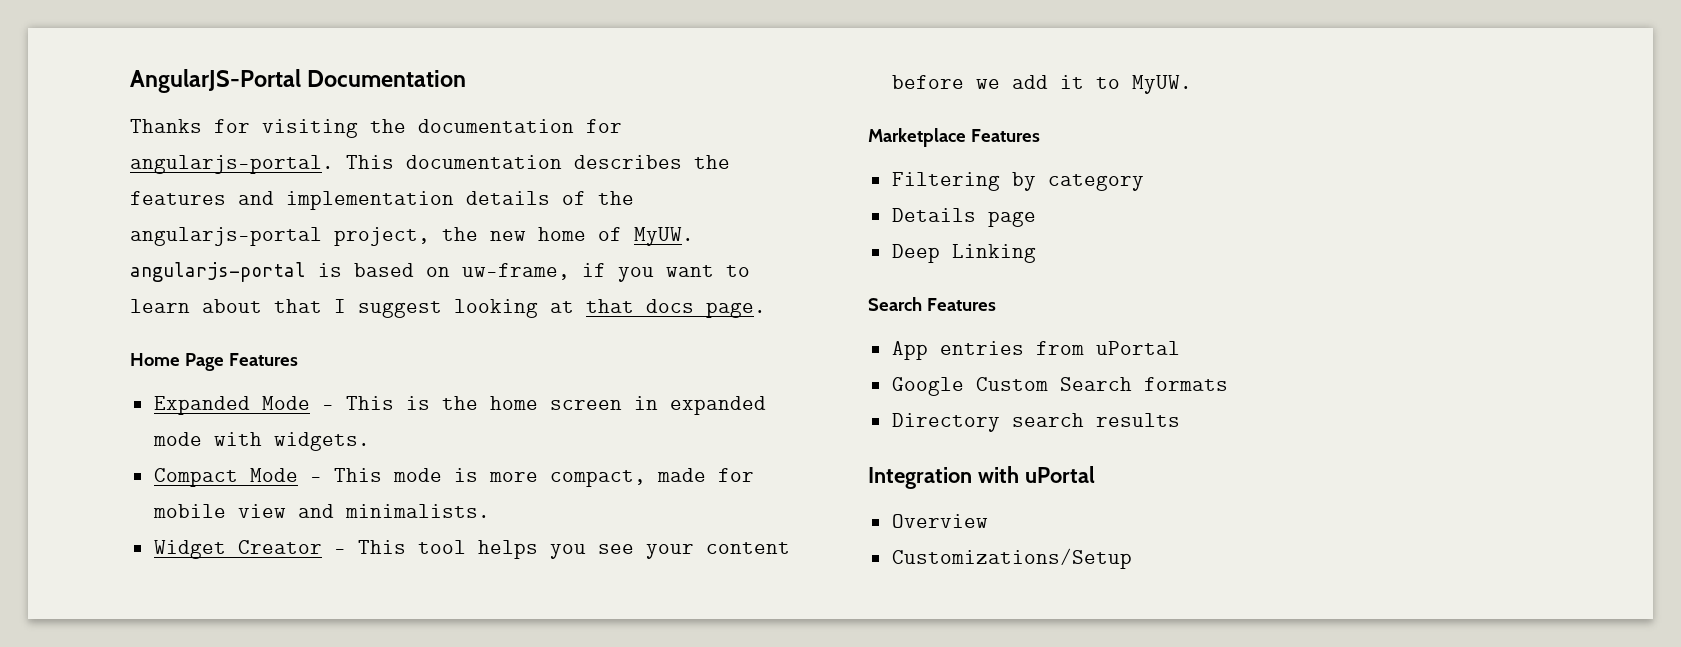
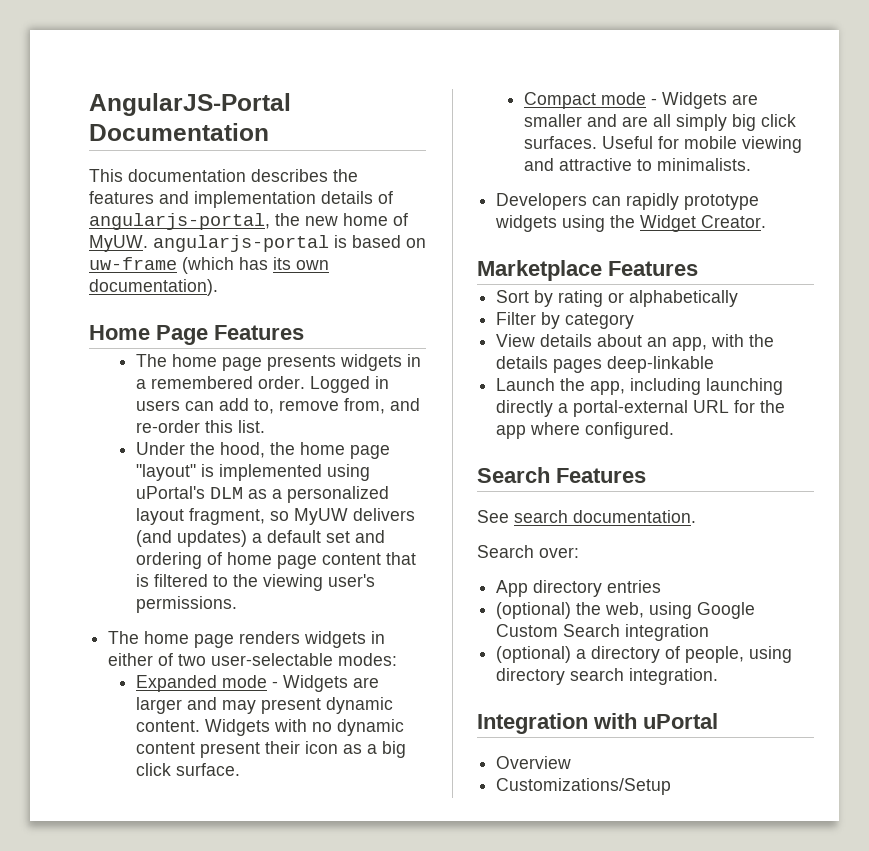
[130,119,622,138] [130,155,334,174] Thanks for visiting the documentation for angularjs-portal. -> (269, 132) none
[598,191,634,205] [130,227,430,246] the angularjs-portal project, -> [89,213,270,230] angularjs-portal,
[462,263,750,282] [130,299,766,318] [130,353,298,371] [153,396,766,415] [152,432,370,451] [153,468,754,487] [152,504,490,518] [153,540,790,559] [891,75,1192,94] [868,128,1040,147] [891,172,1144,191] [891,208,1036,227] [891,244,1036,263] [868,297,996,311] uw-frame, if you want to learn about that I suggest looking at that docs page. // Home Page Features // Expanded Mode - This is the home screen in expanded mode with widgets. // Compact Mode - This mode is more compact, made for mobile view and minimalists. // Widget Creator - This tool helps you see your content before we add it to MyUW. // Marketplace Features // Filtering by category // Details page // Deep Linking // Search Features -> [89,257,329,274] [89,279,218,296] [89,325,304,345] [135,354,421,371] [135,376,389,393] [135,398,420,414] [135,420,265,433] [135,442,390,459] [135,464,370,481] [135,486,389,503] [135,508,415,525] [135,530,385,547] [135,552,416,569] [135,574,375,591] [135,596,237,613] [108,631,386,648] [108,653,398,666] [135,675,379,692] [135,697,393,714] [135,719,404,736] [135,741,406,758] [135,763,240,776] [523,92,758,109] [523,114,796,131] [523,136,802,153] [523,158,751,171] [496,193,760,210] [495,215,767,232] [477,260,698,281] [496,290,739,307] [496,312,635,329] [496,334,775,351] [496,356,715,373] [496,378,784,395] [496,400,786,417] [496,422,675,439] [477,467,646,483] [477,510,696,523] [477,545,579,558] uw-frame (which has its own documentation). // Home Page Features // The home page presents widgets in a remembered order. Logged in users can add to, remove from, and re-order this list. // Under the hood, the home page "layout" is implemented using uPortal's DLM as a personalized layout fragment, so MyUW delivers (and updates) a default set and ordering of home page content that is filtered to the viewing user's permissions. // The home page renders widgets in either of two user-selectable modes: // Expanded mode - Widgets are larger and may present dynamic content. Widgets with no dynamic content present their icon as a big click surface. // Compact mode - Widgets are smaller and are all simply big click surfaces. Useful for mobile viewing and attractive to minimalists. // Developers can rapidly prototype widgets using the Widget Creator. // Marketplace Features // Sort by rating or alphabetically // Filter by category // View details about an app, with the details pages deep-linkable // Launch the app, including launching directly a portal-external URL for the app where configured. // Search Features // See search documentation. // Search over:
(928, 350) none -> [533,580,603,597] directory
[1035,341,1180,355] [891,377,1228,396] [891,413,1180,432] from uPortal // Google Custom Search formats // Directory search results -> [496,602,756,619] [496,624,710,641] [496,646,793,663] [496,668,719,685] // (optional) the web, using Google Custom Search integration // (optional) a directory of people, using directory search integration.

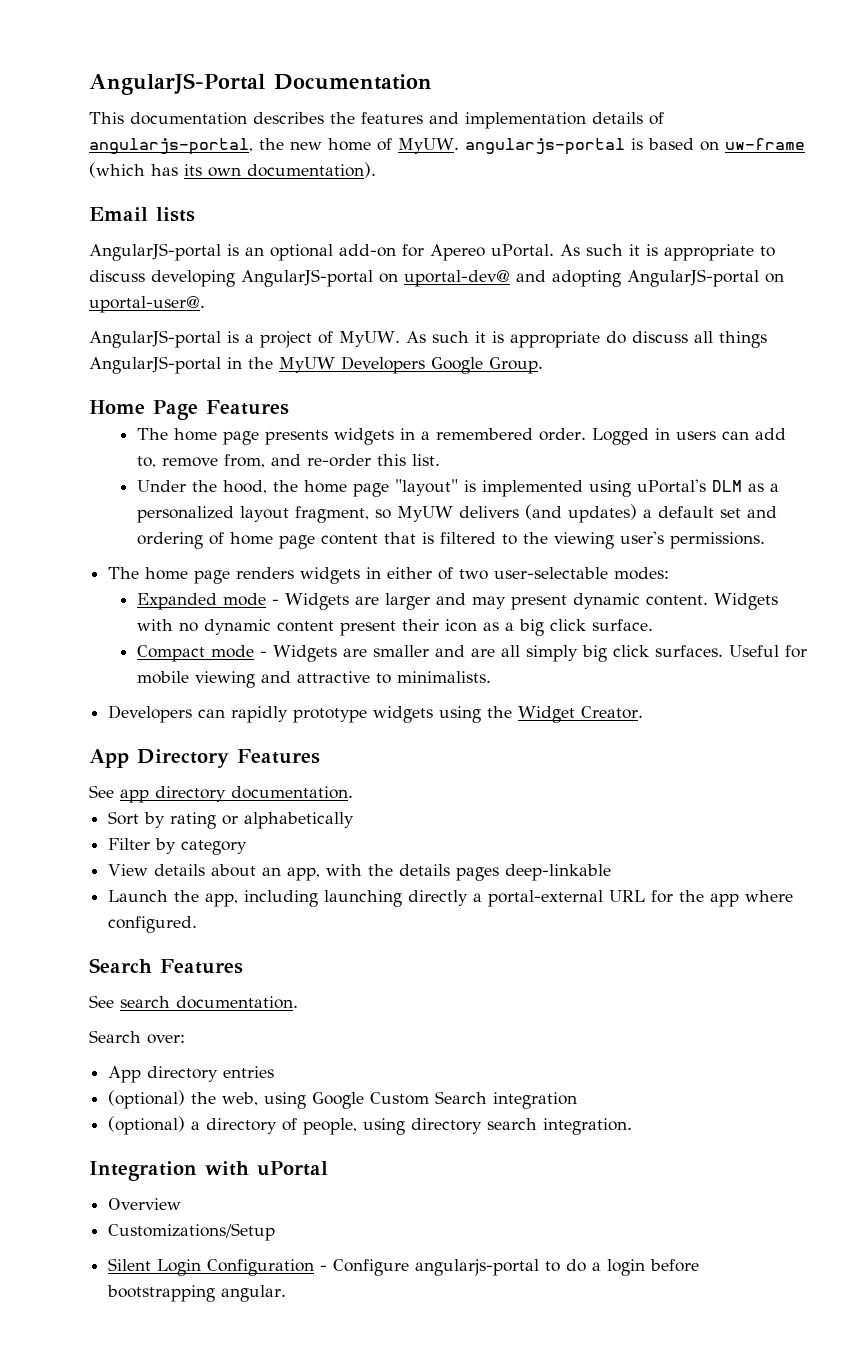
(218, 287) none -> [89,207,195,222] [89,243,775,261] [89,269,784,287] [89,296,205,313] [89,330,767,348] [89,356,543,374] // Email lists // AngularJS-portal is an optional add-on for Apereo uPortal. As such it is appropriate to discuss developing AngularJS-portal on uportal-dev@ and adopting AngularJS-portal on uportal-user@. // AngularJS-portal is a project of MyUW. As such it is appropriate do discuss all things AngularJS-portal in the MyUW Developers Google Group.
[477,260,698,281] Marketplace Features -> [89,749,320,768] [89,785,353,803] App Directory Features // See app directory documentation.
(672, 786) none -> [108,1258,700,1276] [107,1285,287,1302] // Silent Login Configuration - Configure angularjs-portal to do a login before bootstrapping angular.

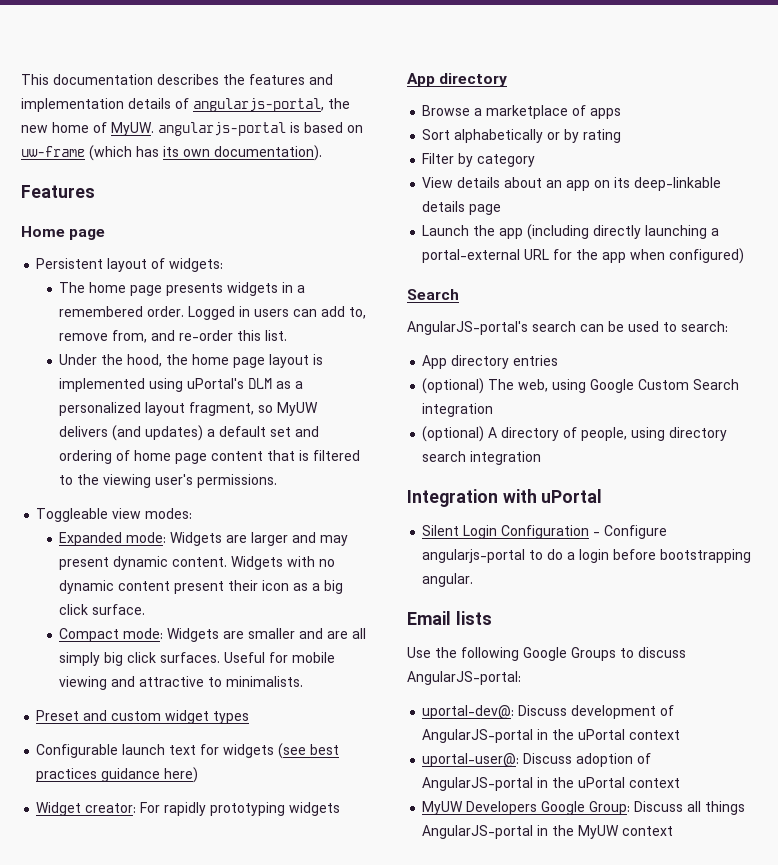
[89,73,432,95] AngularJS-Portal Documentation // -> (21, 79) none
[89,207,195,222] [89,243,775,261] [89,269,784,287] [89,296,205,313] [89,330,767,348] [89,356,543,374] [89,400,289,420] Email lists // AngularJS-portal is an optional add-on for Apereo uPortal. As such it is appropriate to discuss developing AngularJS-portal on uportal-dev@ and adopting AngularJS-portal on uportal-user@. // AngularJS-portal is a project of MyUW. As such it is appropriate do discuss all things AngularJS-portal in the MyUW Developers Google Group. // Home Page Features -> [21,185,95,198] [21,226,106,240] [36,258,224,272] Features // Home page // Persistent layout of widgets:
[394,479,458,496] "layout" -> [269,354,310,368] layout
[108,567,609,584] The home page renders widgets in either of two user-selectable -> [36,508,142,522] Toggleable view
[222,593,279,606] mode - -> [126,532,167,543] mode:
[210,645,267,658] mode - -> [123,628,164,639] mode:
[108,705,644,723] [89,749,320,768] [89,785,353,803] Developers can rapidly prototype widgets using the Widget Creator. // App Directory Features // See app directory documentation. -> [36,710,250,724] [36,743,340,759] [36,767,199,783] [36,802,341,816] [407,73,508,87] [422,105,622,119] Preset and custom widget types // Configurable launch text for widgets (see best practices guidance here) // Widget creator: For rapidly prototyping widgets // App directory // Browse a marketplace of apps
(140, 818) none -> [454,129,561,143] alphabetically or
[222,812,355,829] or alphabetically -> (622, 136) none
[287,864,612,881] [108,890,469,907] app, with the details pages deep-linkable // Launch the app, including launching directly -> [566,177,722,191] [422,201,502,215] [422,224,708,240] app on its deep-linkable details page // Launch the app (including directly launching
[745,890,794,902] [108,916,198,933] [89,958,243,974] [89,995,298,1009] [89,1030,185,1044] where configured. // Search Features // See search documentation. // Search over: -> [630,248,745,264] [407,289,459,300] [407,321,728,335] when configured) // Search // AngularJS-portal's search can be used to search:
[191,1092,217,1104] the -> [488,379,515,390] The
[191,1121,201,1130] a -> [488,427,498,438] A
[543,1118,633,1135] integration. -> [470,451,542,465] integration
[108,1198,182,1210] [108,1223,276,1241] // Overview // Customizations/Setup -> (603, 496) none
(287, 1293) none -> [407,611,492,625] [407,647,686,661] [407,671,521,685] [422,705,675,719] [422,729,681,743] [422,753,652,767] [422,777,681,791] [422,801,746,815] [422,825,674,839] // Email lists // Use the following Google Groups to discuss AngularJS-portal: // uportal-dev@: Discuss development of AngularJS-portal in the uPortal context // uportal-user@: Discuss adoption of AngularJS-portal in the uPortal context // MyUW Developers Google Group: Discuss all things AngularJS-portal in the MyUW context

